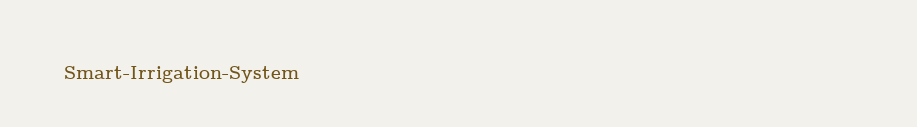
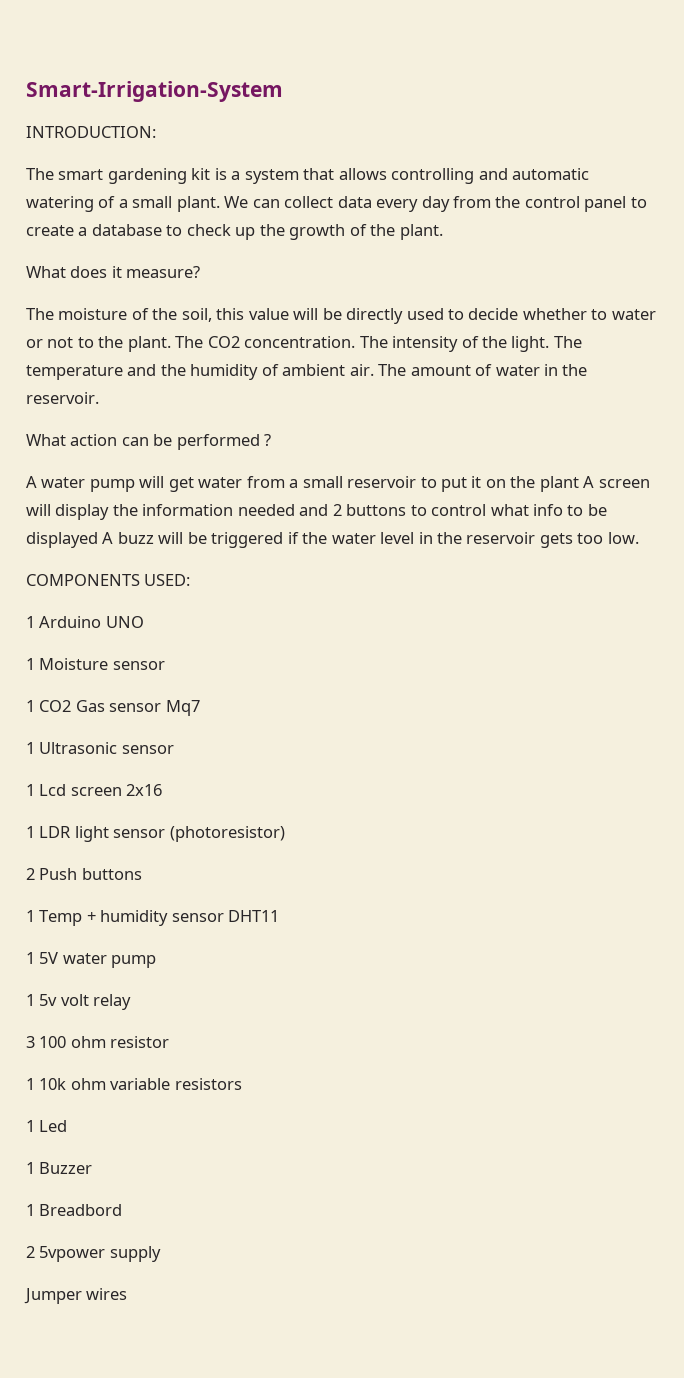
(299, 74) none -> [26,126,156,138] [26,168,590,184] [26,196,647,212] [26,224,443,240] [26,266,201,278] [26,308,656,324] [26,336,582,352] [26,364,588,380] [26,392,99,404] [26,434,272,450] [26,476,650,492] [26,504,607,520] [26,532,639,548] [26,574,191,586] [26,616,144,628] [26,658,165,670] [26,700,200,716] [26,742,174,754] [26,784,163,796] [26,826,285,842] [26,868,142,880] [26,910,280,926] [26,952,157,968] [26,994,132,1010] [26,1036,170,1048] [26,1078,242,1090] [26,1120,68,1132] [26,1162,93,1174] [26,1204,123,1216] [26,1246,161,1262] [24,1288,128,1304] // INTRODUCTION: // The smart gardening kit is a system that allows controlling and automatic watering of a small plant. We can collect data every day from the control panel to create a database to check up the growth of the plant. // What does it measure? // The moisture of the soil, this value will be directly used to decide whether to water or not to the plant. The CO2 concentration. The intensity of the light. The temperature and the humidity of ambient air. The amount of water in the reservoir. // What action can be performed ? // A water pump will get water from a small reservoir to put it on the plant A screen will display the information needed and 2 buttons to control what info to be displayed A buzz will be triggered if the water level in the reservoir gets too low. // COMPONENTS USED: // 1 Arduino UNO // 1 Moisture sensor // 1 CO2 Gas sensor Mq7 // 1 Ultrasonic sensor // 1 Lcd screen 2x16 // 1 LDR light sensor (photoresistor) // 2 Push buttons // 1 Temp + humidity sensor DHT11 // 1 5V water pump // 1 5v volt relay // 3 100 ohm resistor // 1 10k ohm variable resistors // 1 Led // 1 Buzzer // 1 Breadbord // 2 5vpower supply // Jumper wires

